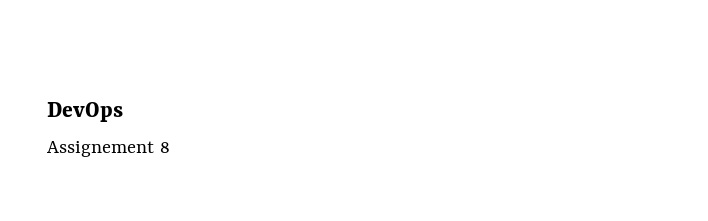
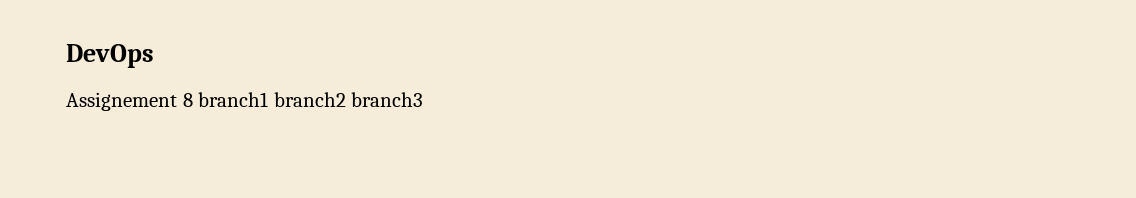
(170, 147) none -> [198,92,424,107] branch1 branch2 branch3

